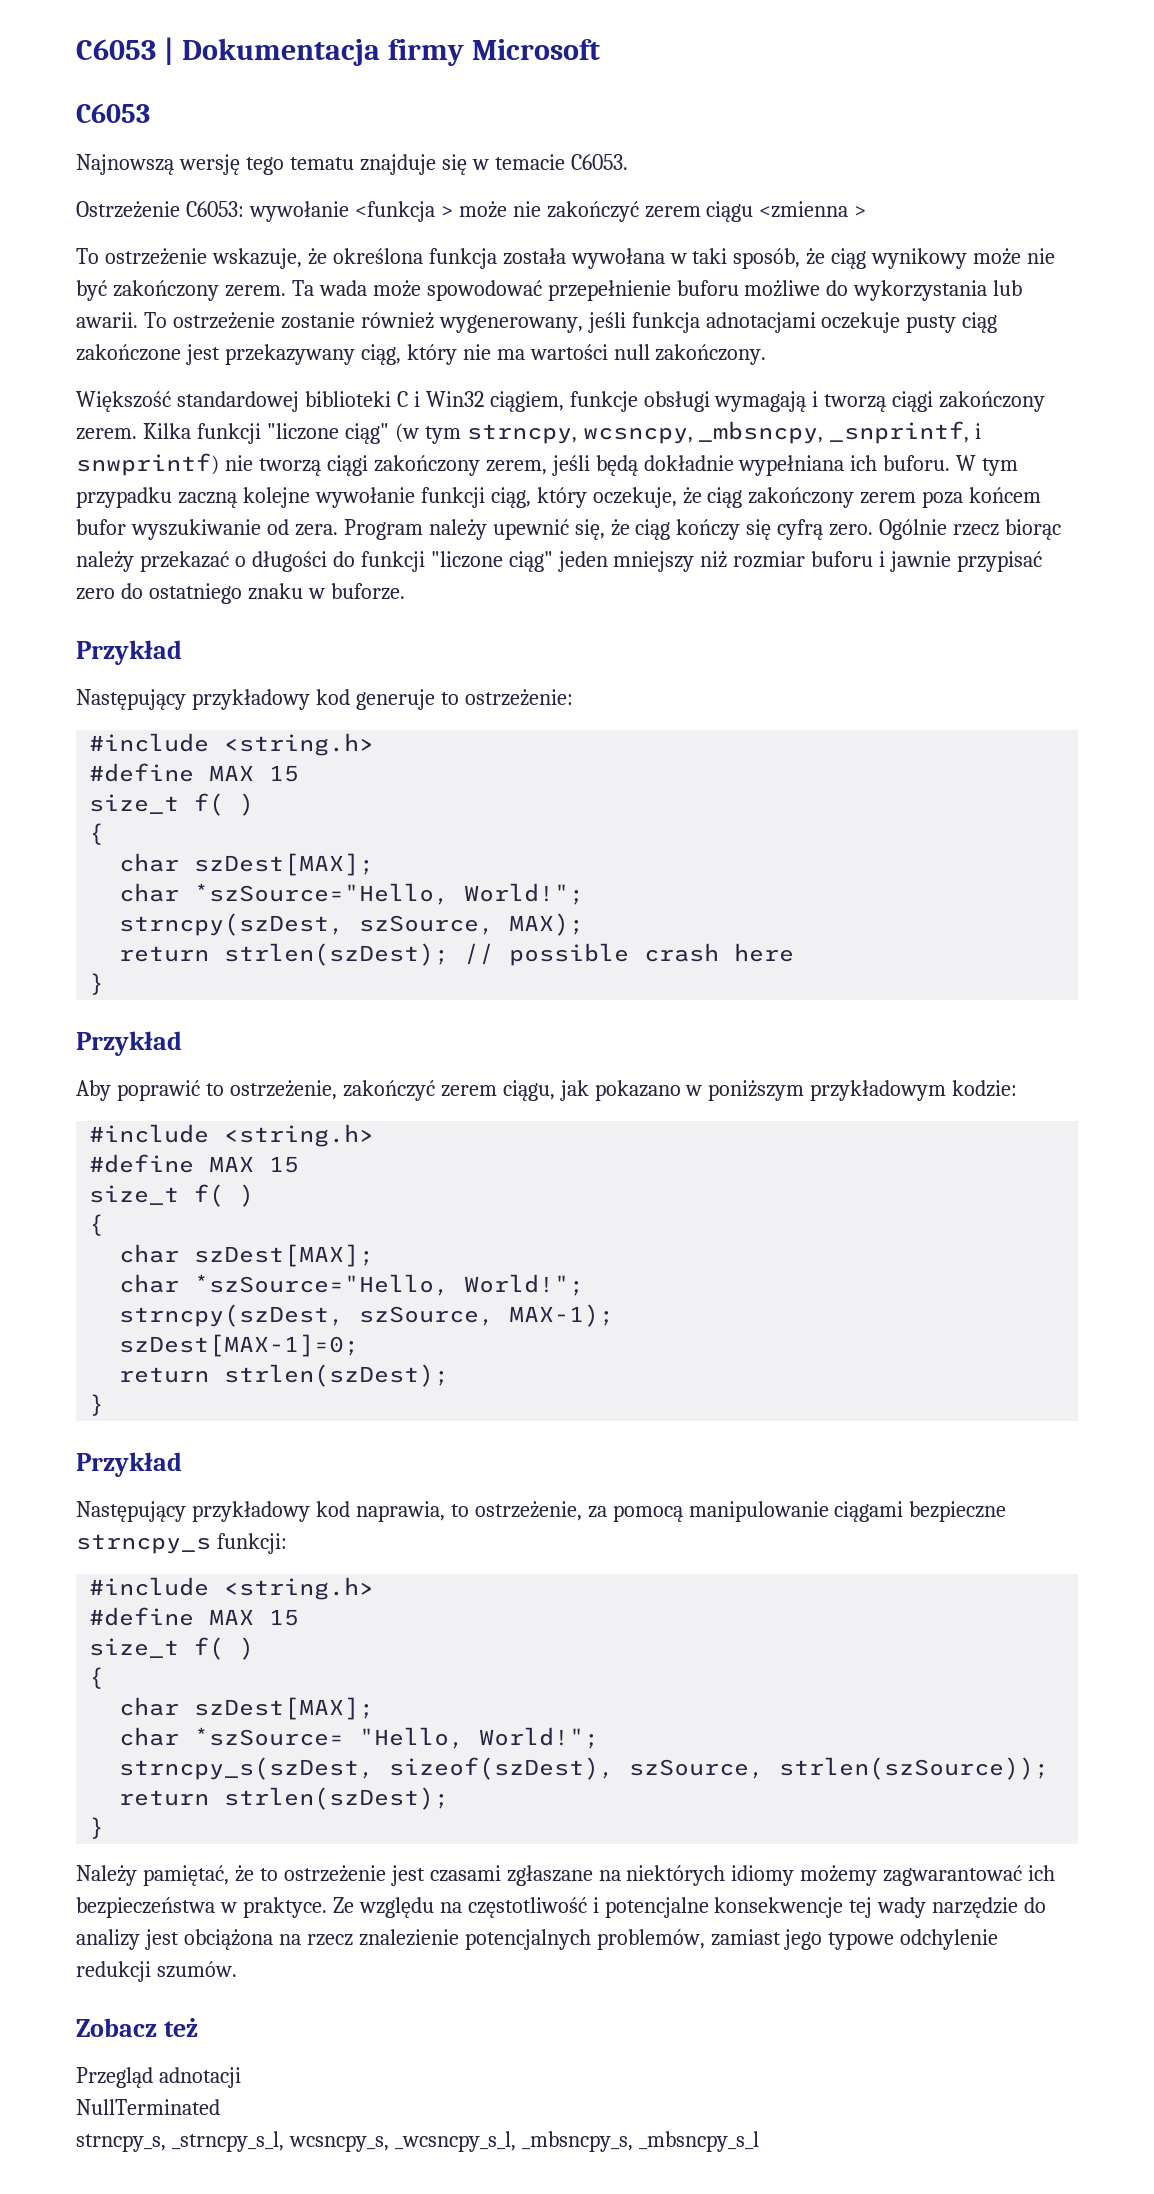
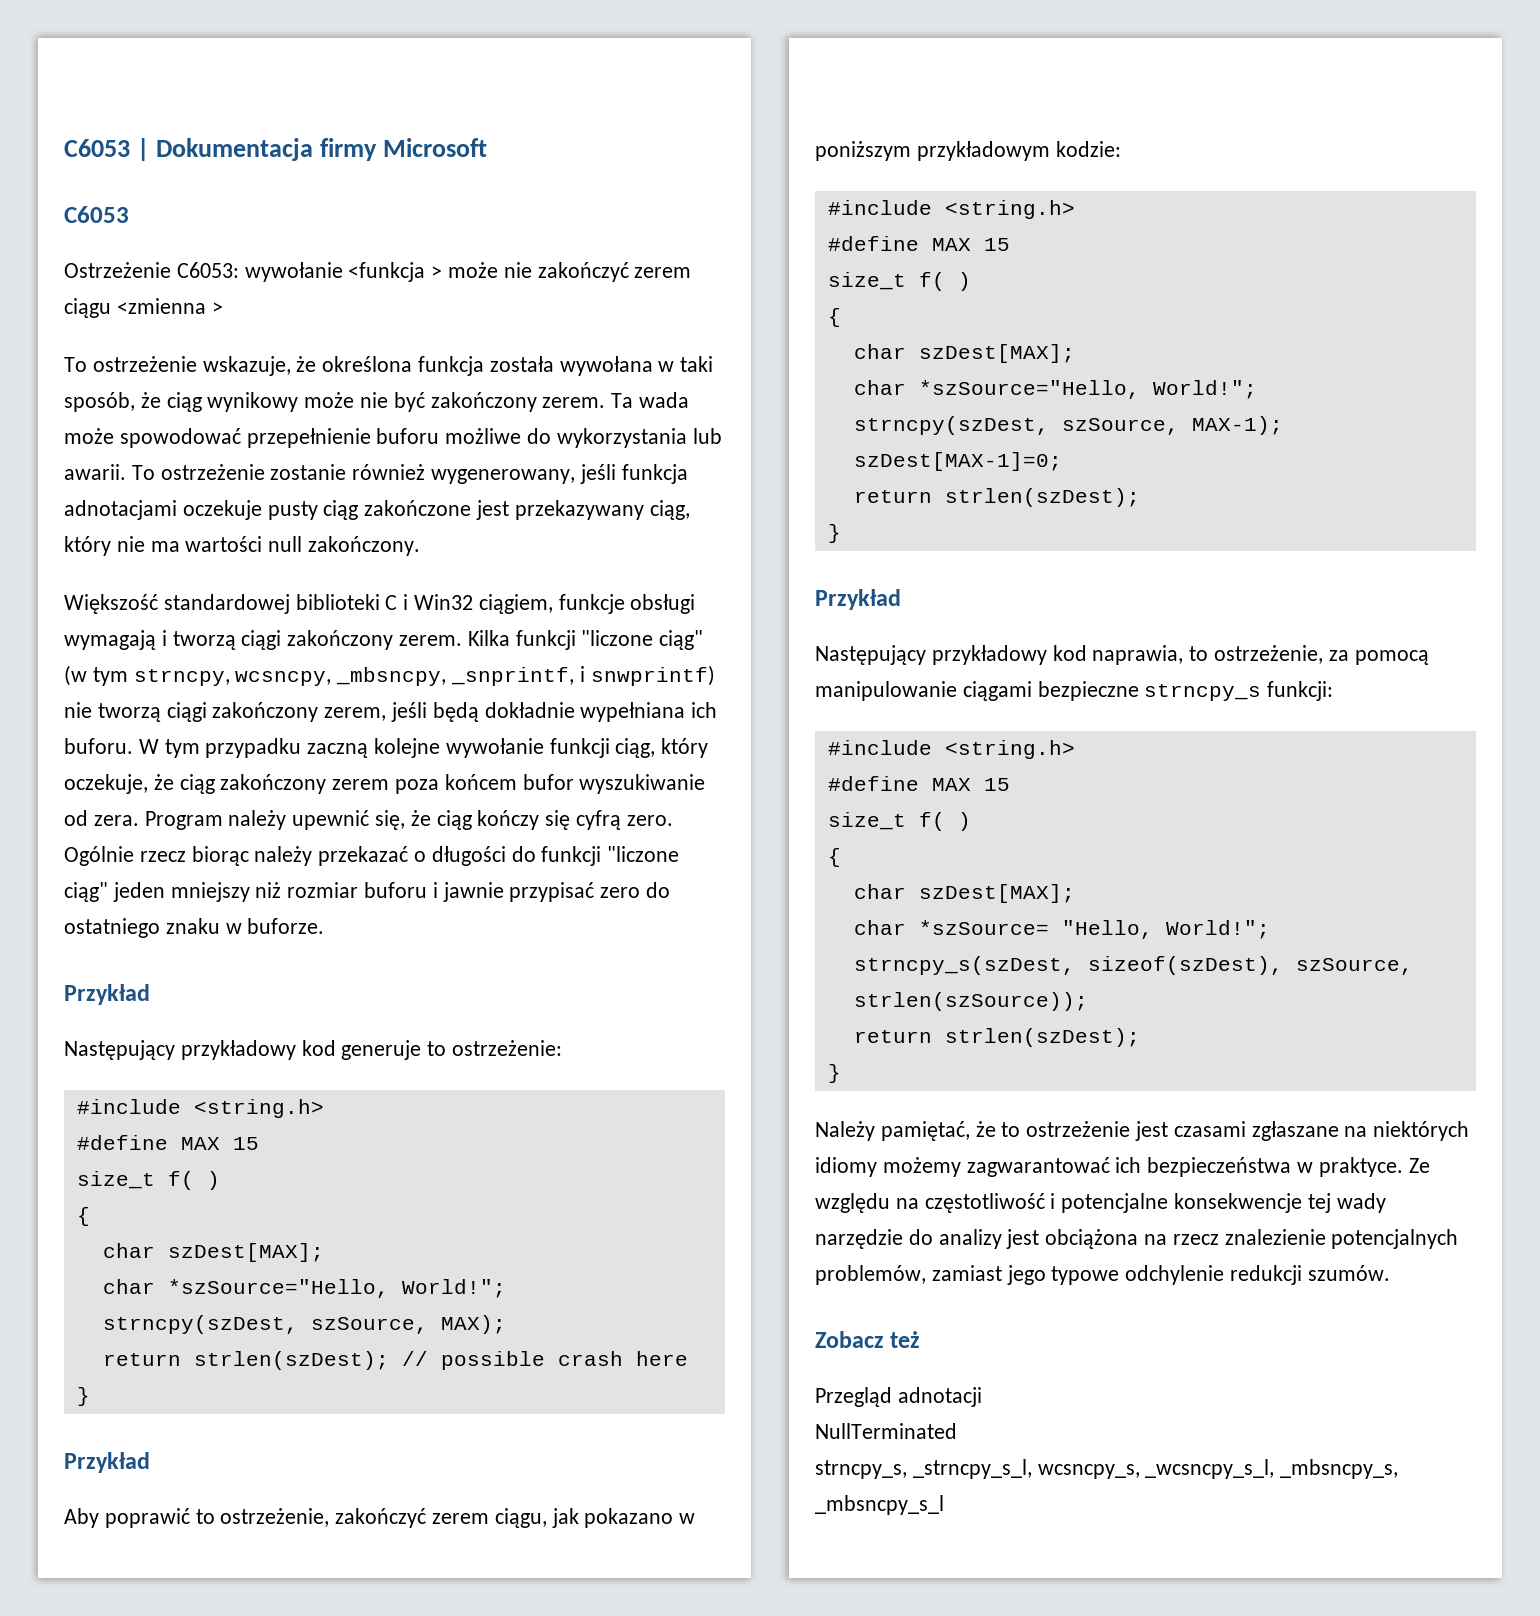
[76,154,628,175] // Najnowszą wersję tego tematu znajduje się w temacie C6053. -> (129, 214) none

